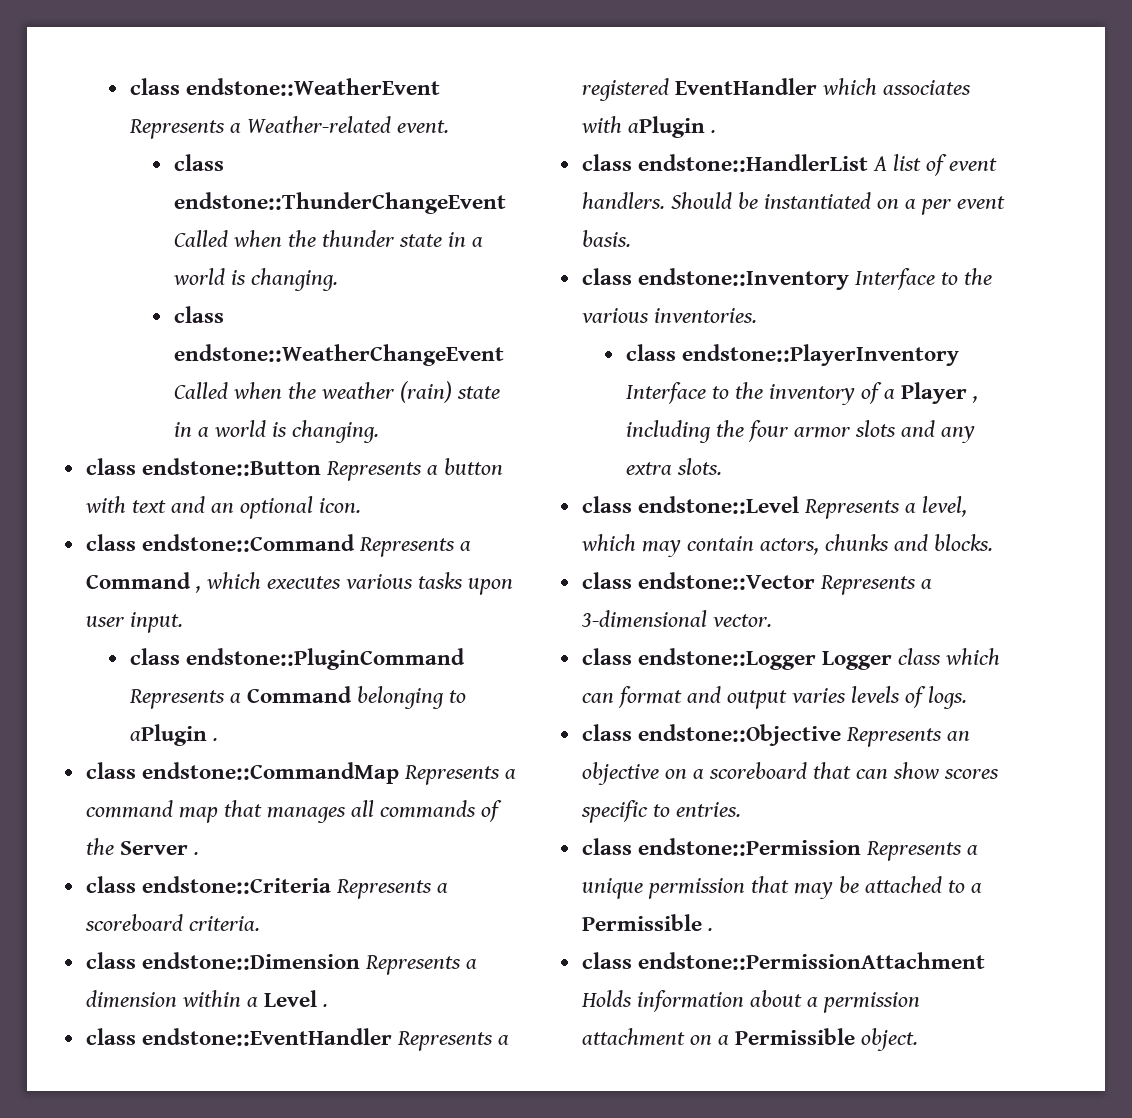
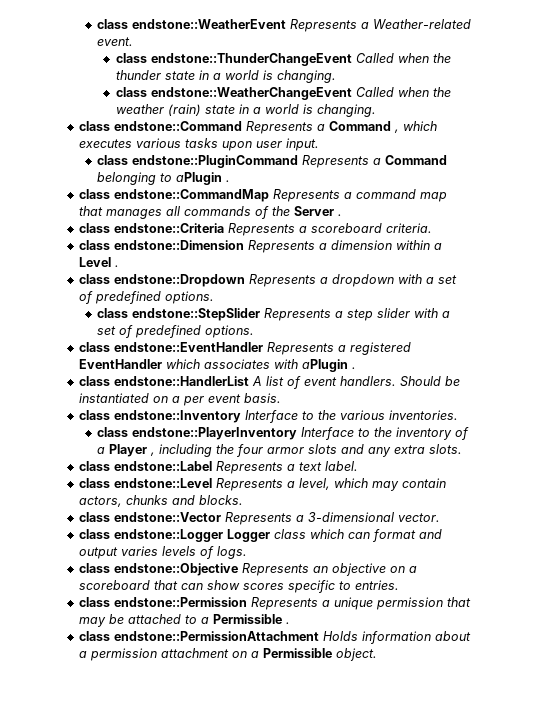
[85,458,504,481] [84,496,362,519] // class endstone::Button Represents a button with text and an optional icon. -> (376, 110) none
(329, 1005) none -> [78,274,457,287] [78,291,214,304] [97,308,451,321] [97,325,255,338] // class endstone::Dropdown Represents a dropdown with a set of predefined options. // class endstone::StepSlider Represents a step slider with a set of predefined options.
(722, 466) none -> [78,461,358,474] // class endstone::Label Represents a text label.

